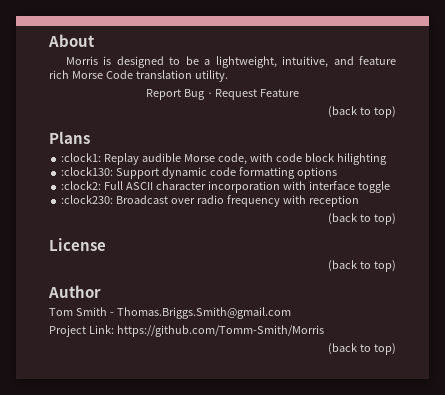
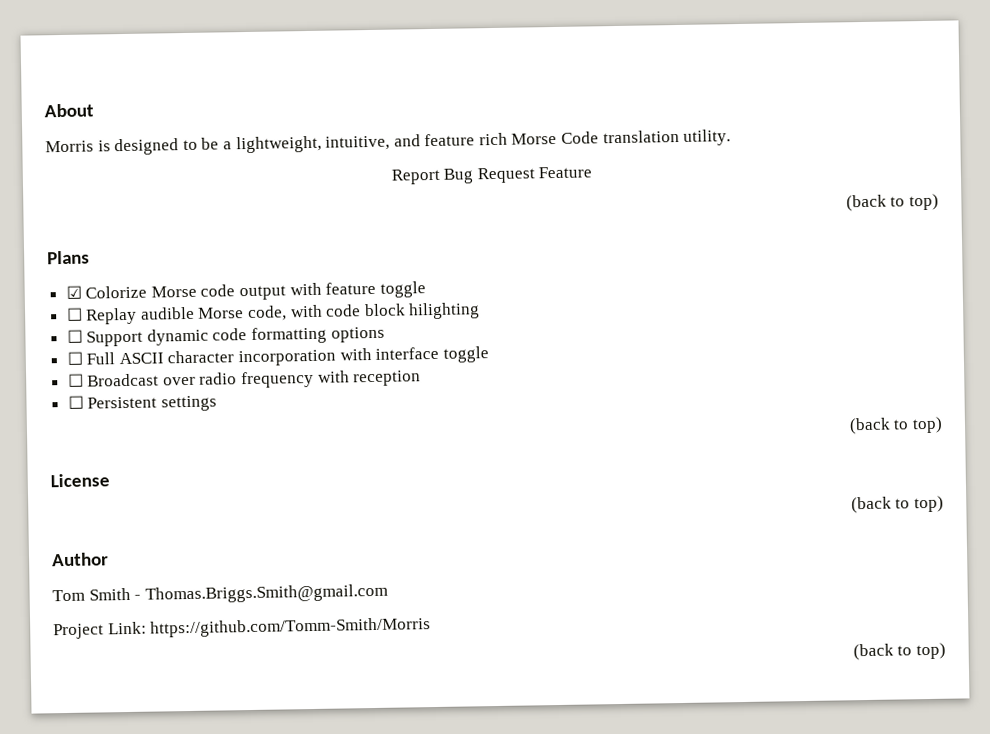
[206,92,213,97] · -> (475, 176) none
[61,153,102,162] :clock1: -> [65,281,426,301] [65,307,83,321] ☑ Colorize Morse code output with feature toggle // ☐
[61,167,114,176] :clock130: -> [66,329,83,343] ☐
[61,181,102,190] :clock2: -> [66,351,83,365] ☐
[61,195,114,204] :clock230: -> [67,373,84,387] ☐
(359, 201) none -> [67,395,217,412] // ☐ Persistent settings

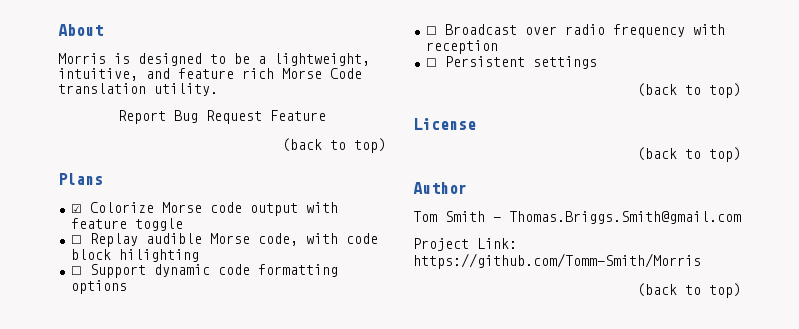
[66,346,489,367] // ☐ Full ASCII character incorporation with interface toggle -> (127, 287) none

